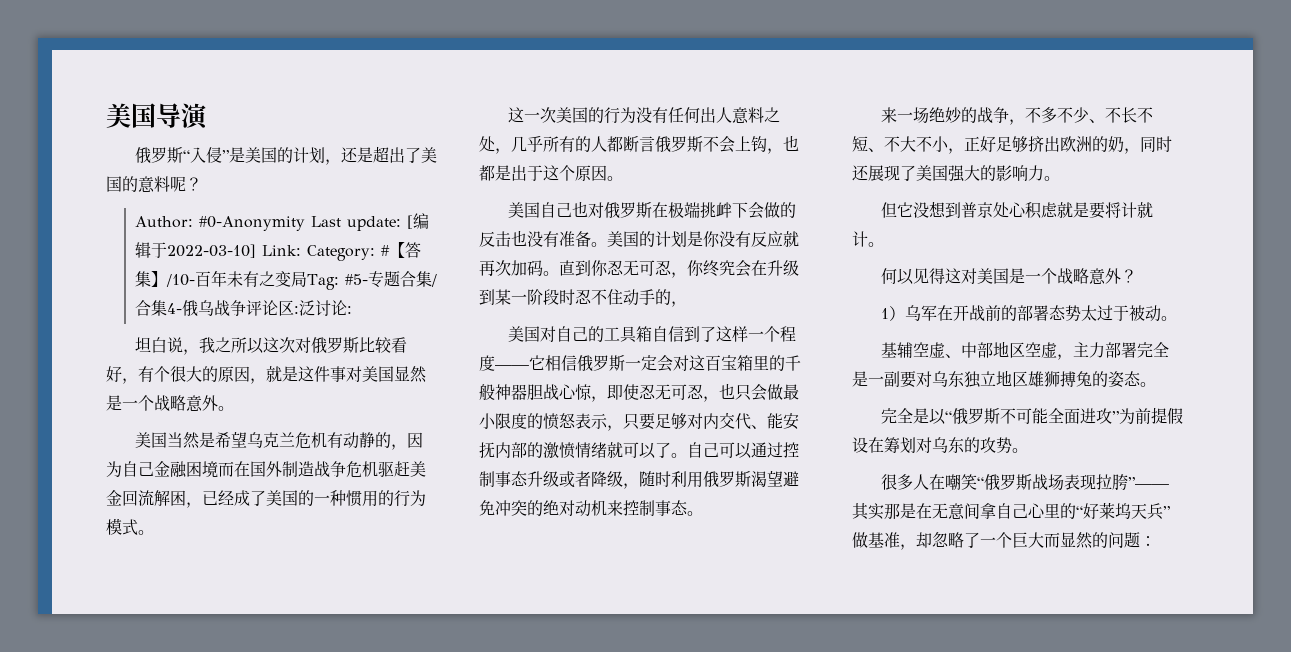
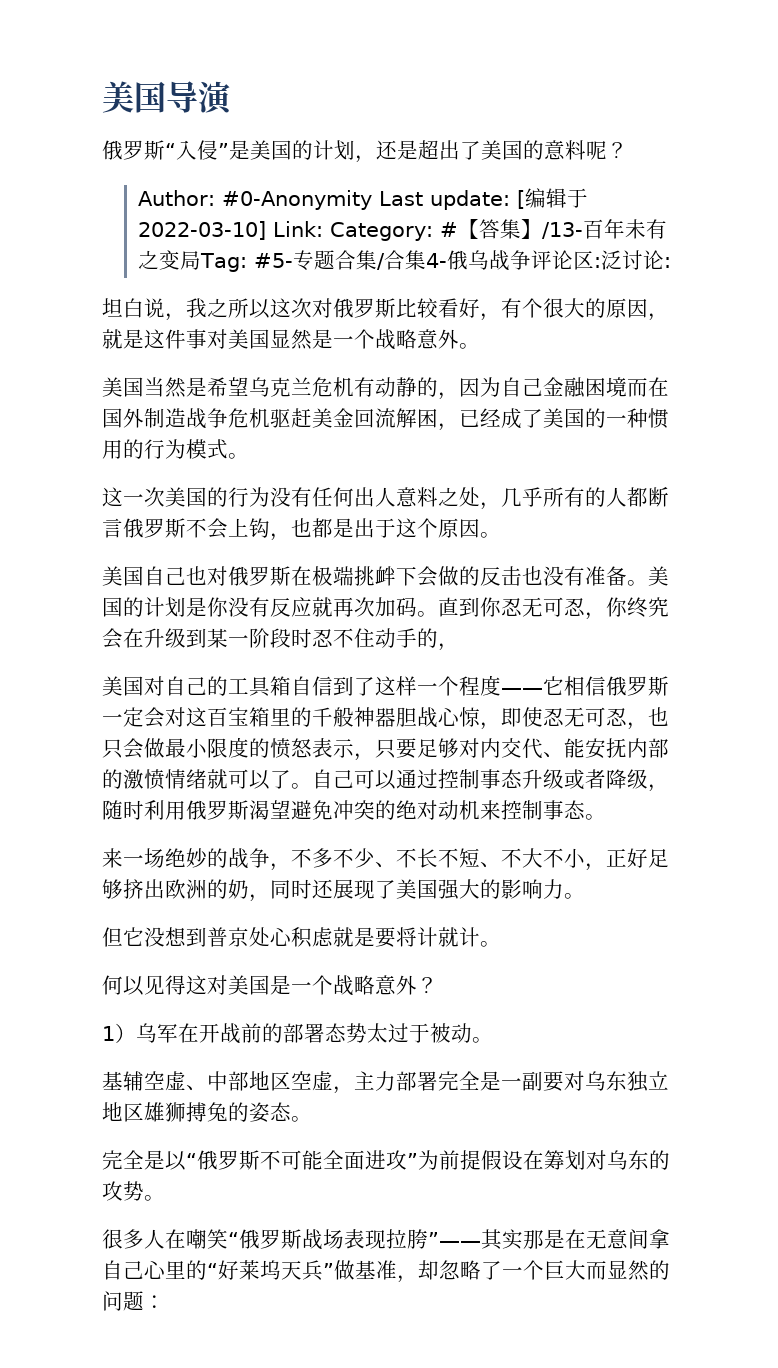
[166,274,196,287] /10- -> [542,222,584,239] /13-

